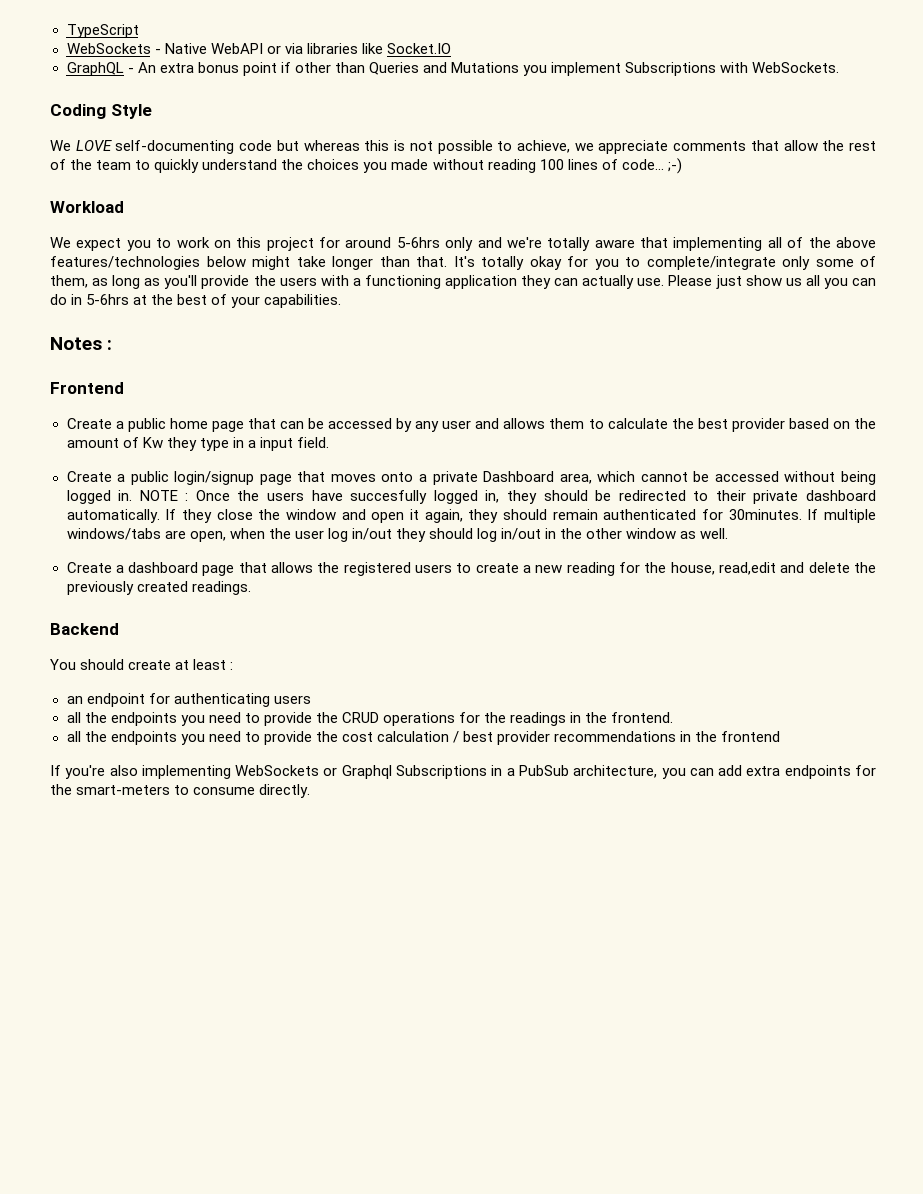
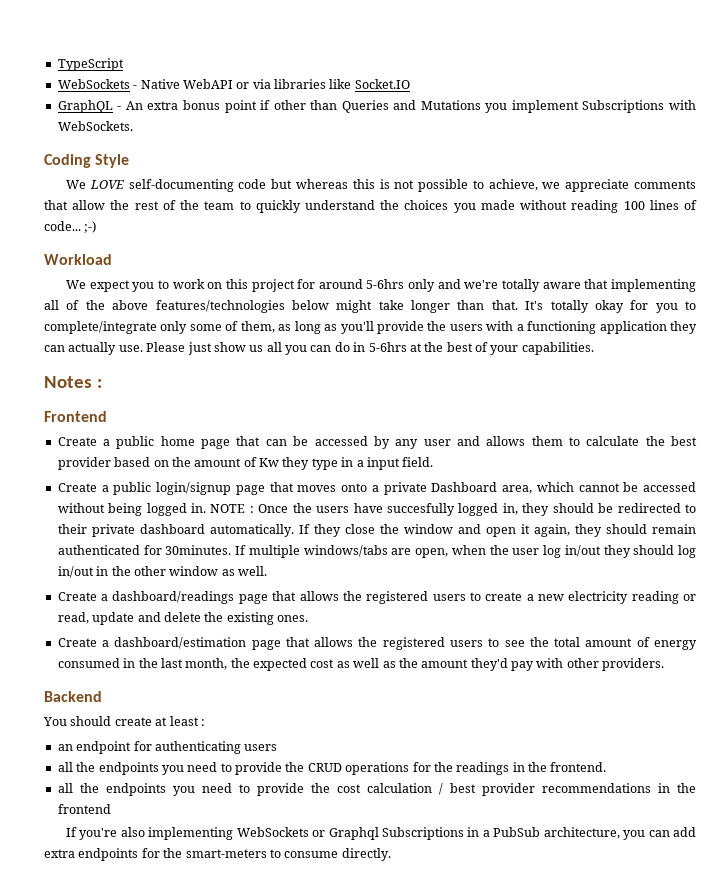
[128,562,199,573] dashboard -> [112,591,235,604] dashboard/readings
[566,562,877,576] [66,581,251,595] reading for the house, read,edit and delete the previously created readings. -> [568,591,697,604] [57,612,308,625] [57,637,698,650] [57,658,665,671] electricity reading or read, update and delete the existing ones. // Create a dashboard/estimation page that allows the registered users to see the total amount of energy consumed in the last month, the expected cost as well as the amount they'd pay with other providers.

